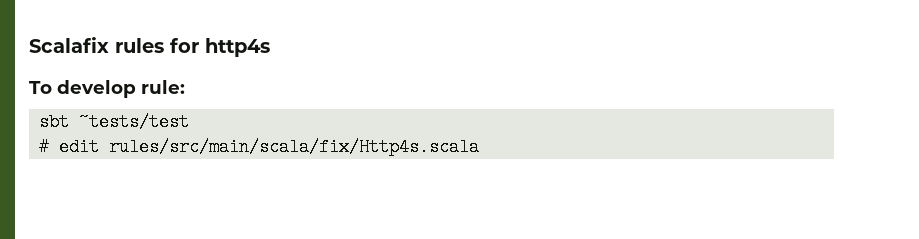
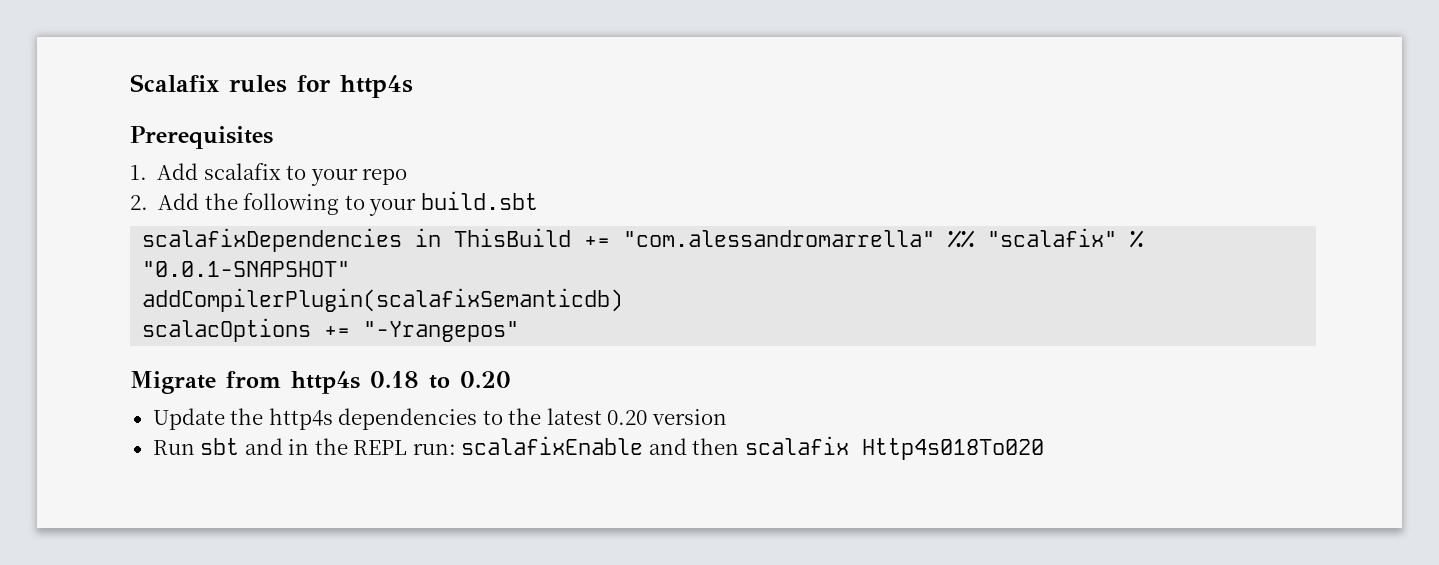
[29,80,185,98] [39,113,190,131] [39,138,480,156] To develop rule: // sbt ~tests/test // # edit rules/src/main/scala/fix/Http4s.scala -> [130,126,273,149] [130,163,408,186] [130,191,538,216] [142,228,1145,252] [142,261,351,277] [142,288,624,312] [142,318,520,342] [130,371,511,394] [152,408,727,430] [152,436,1044,460] Prerequisites // 1. Add scalafix to your repo // 2. Add the following to your build.sbt // scalafixDependencies in ThisBuild += "com.alessandromarrella" %% "scalafix" % "0.0.1-SNAPSHOT" // addCompilerPlugin(scalafixSemanticdb) // scalacOptions += "-Yrangepos" // Migrate from http4s 0.18 to 0.20 // Update the http4s dependencies to the latest 0.20 version // Run sbt and in the REPL run: scalafixEnable and then scalafix Http4s018To020

